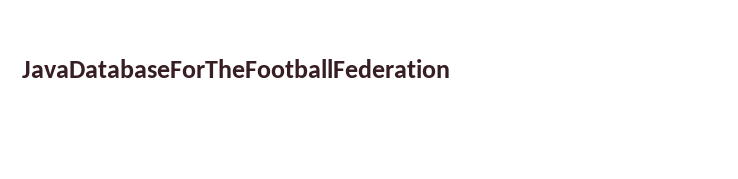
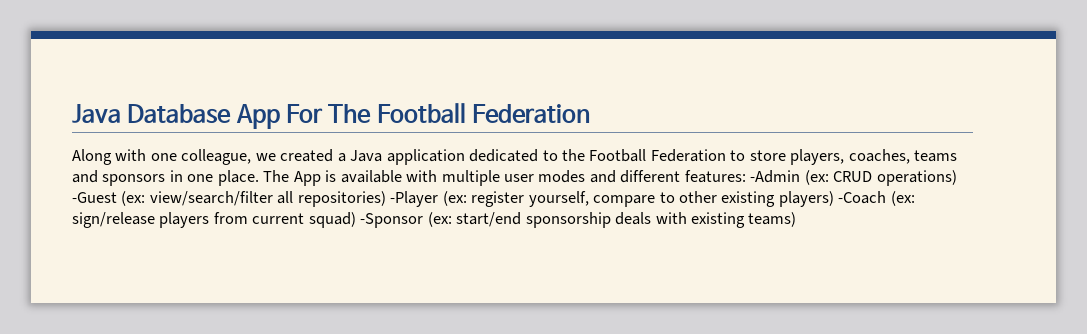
[22,59,450,78] JavaDatabaseForTheFootballFederation -> [72,103,591,129] [72,149,958,165] [72,170,957,186] [72,191,915,207] [72,212,797,228] Java Database App For The Football Federation // Along with one colleague, we created a Java application dedicated to the Football Federation to store players, coaches, teams and sponsors in one place. The App is available with multiple user modes and different features: -Admin (ex: CRUD operations) -Guest (ex: view/search/filter all repositories) -Player (ex: register yourself, compare to other existing players) -Coach (ex: sign/release players from current squad) -Sponsor (ex: start/end sponsorship deals with existing teams)

